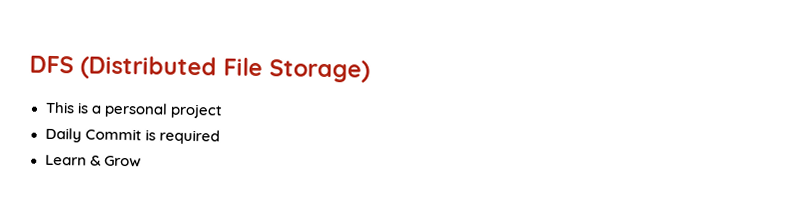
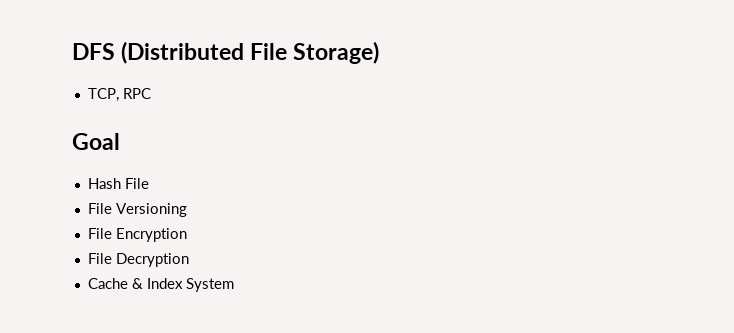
[44,101,223,119] [44,127,220,145] [44,154,141,168] This is a personal project // Daily Commit is required // Learn & Grow -> [87,88,151,102] [72,133,120,150] [87,178,149,189] [87,203,187,217] [87,228,187,242] [87,253,189,267] [87,278,234,292] TCP, RPC // Goal // Hash File // File Versioning // File Encryption // File Decryption // Cache & Index System

